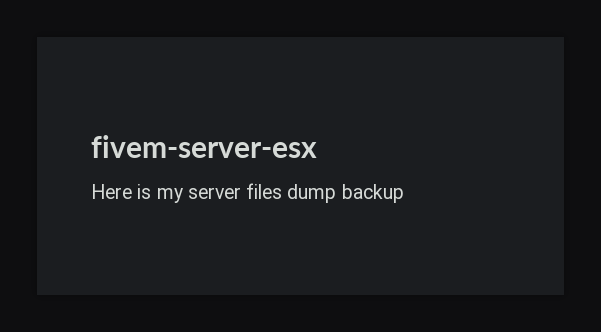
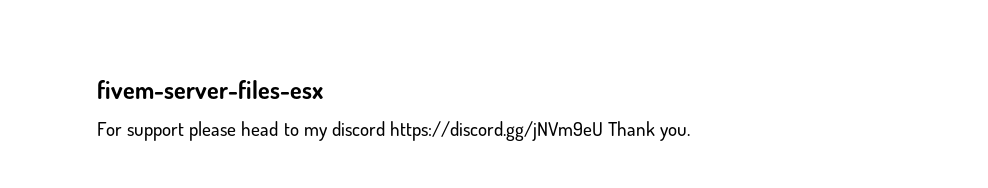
[91,135,317,158] [91,183,404,203] fivem-server-esx // Here is my server files dump backup -> [97,80,323,99] [97,121,691,141] fivem-server-files-esx // For support please head to my discord https://discord.gg/jNVm9eU Thank you.

